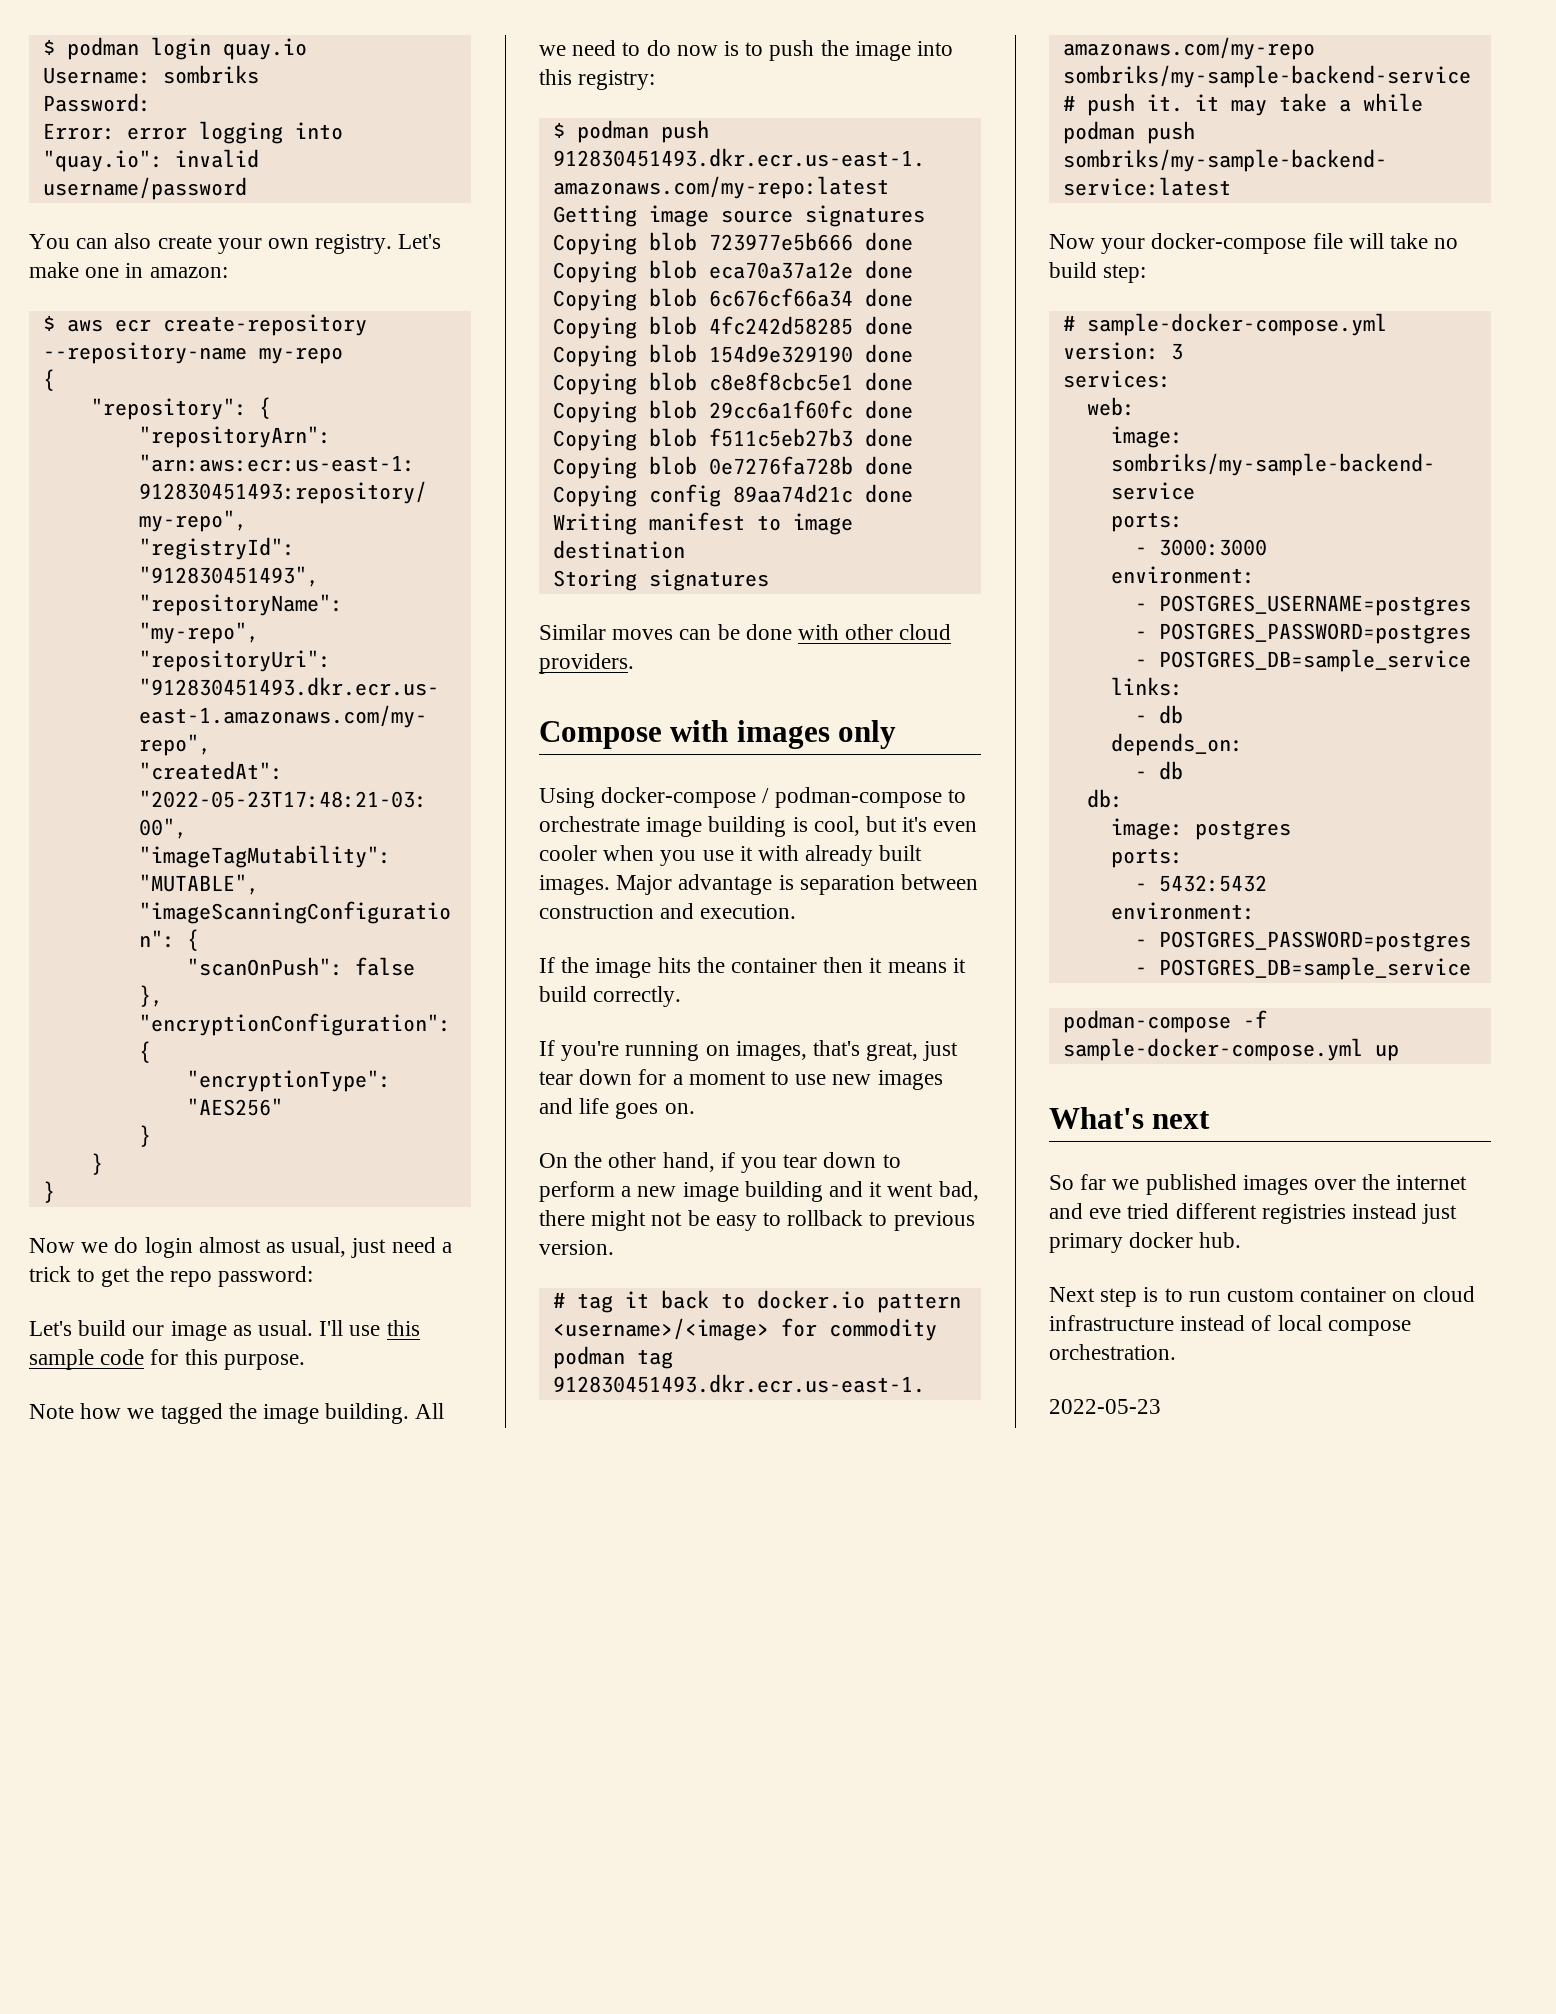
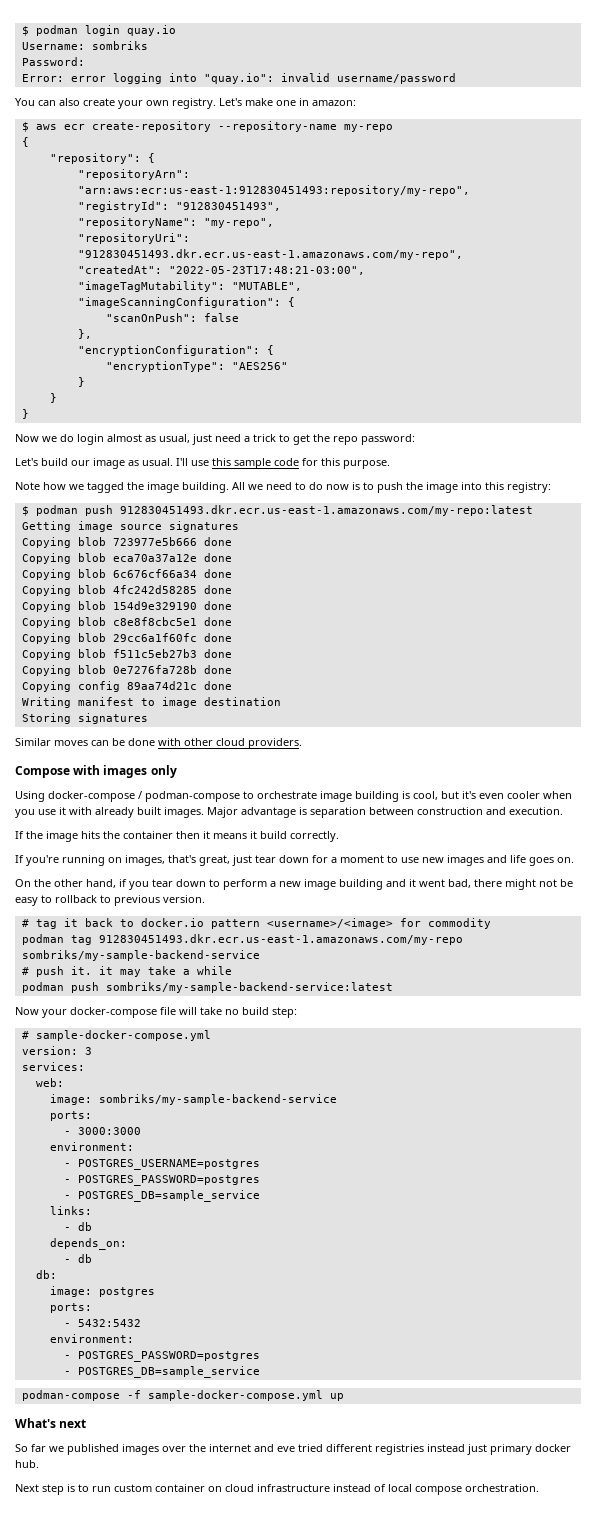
[1049,1399,1161,1414] // 2022-05-23 -> (539, 1488) none

